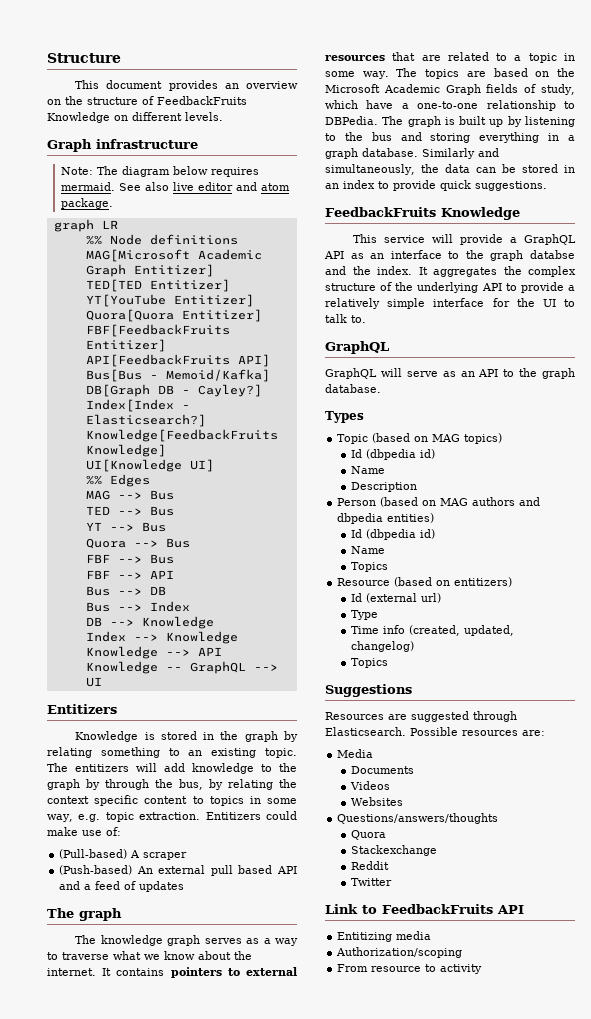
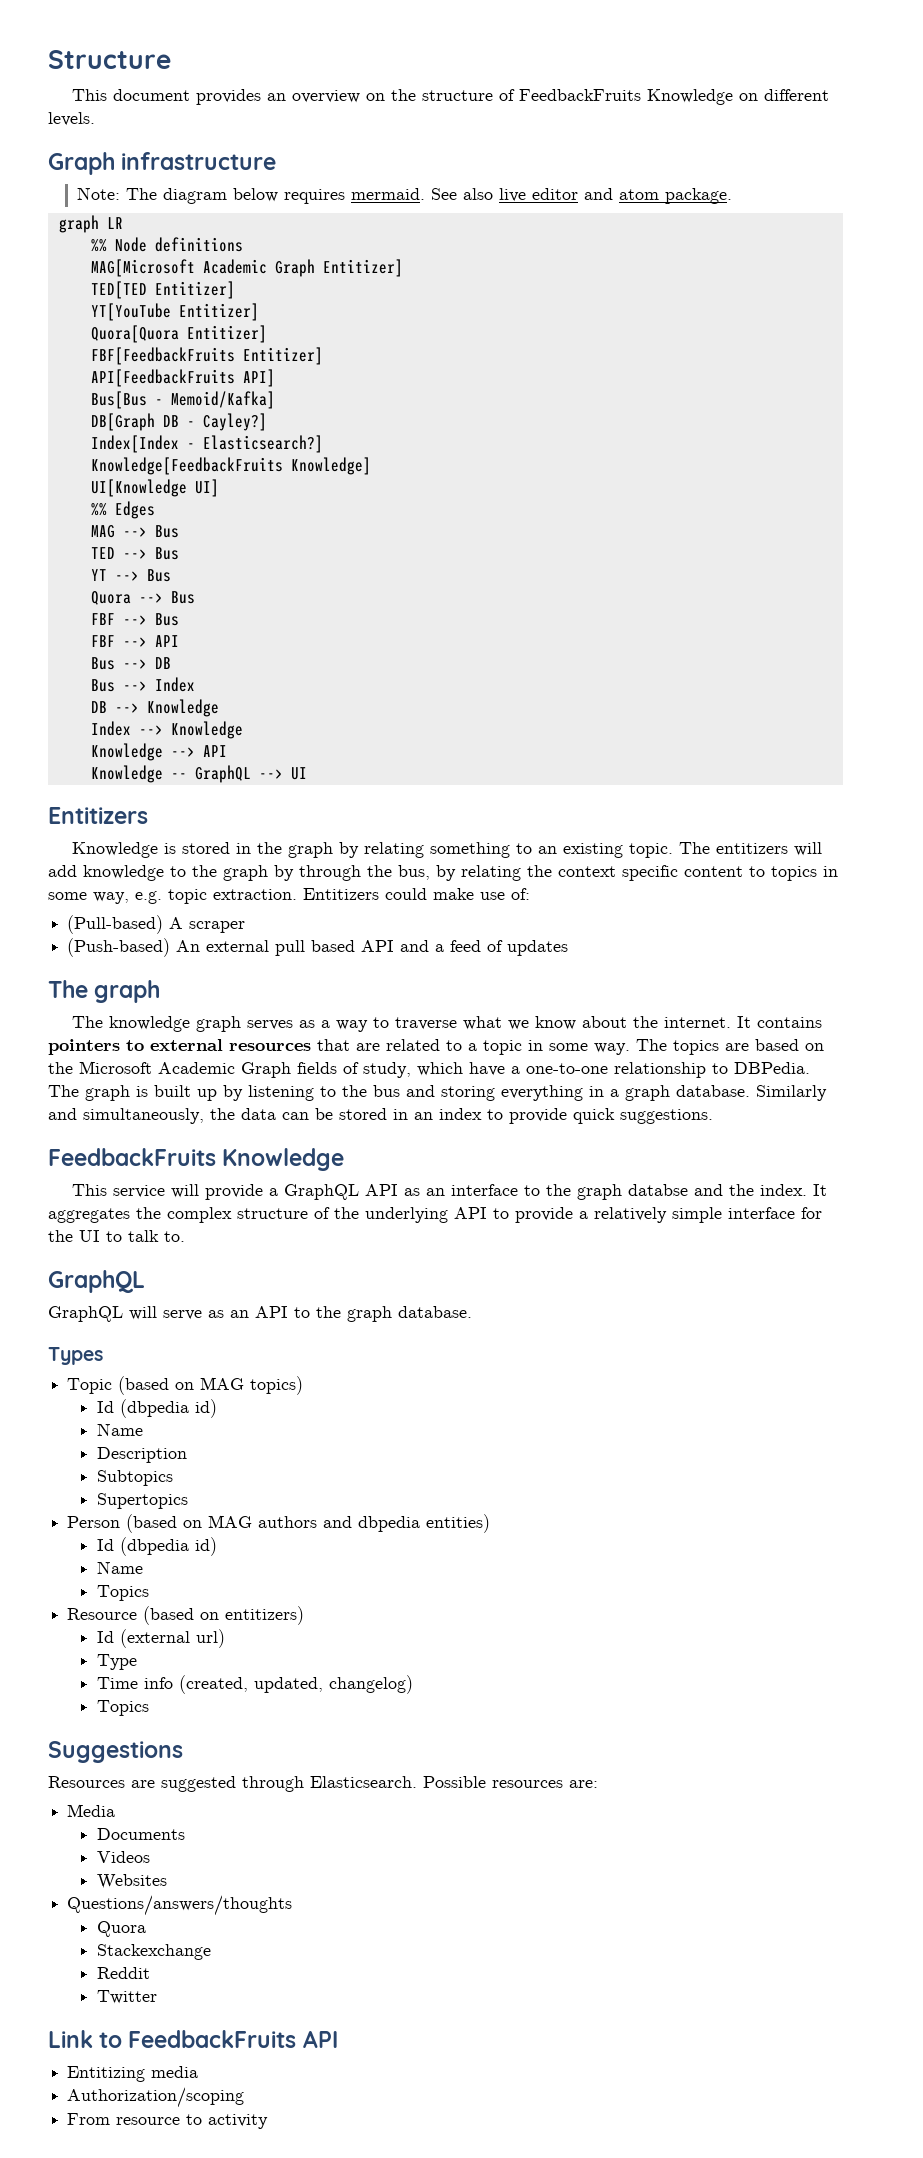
(417, 487) none -> [96,1470,173,1486] [96,1493,188,1509] // Subtopics // Supertopics

